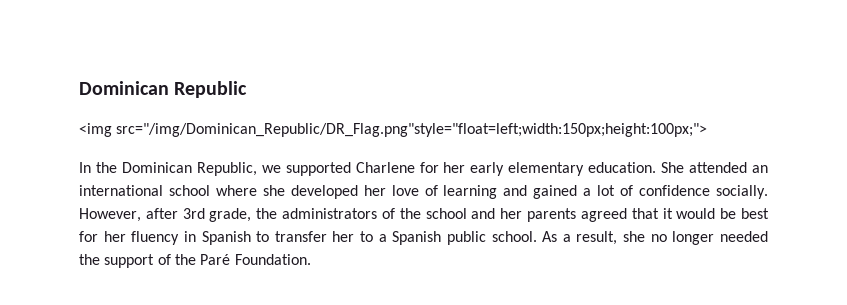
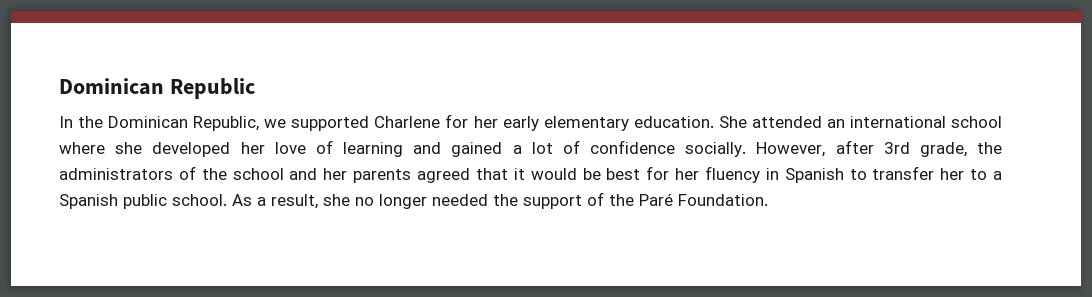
[79,123,708,137] // <img src="/img/Dominican_Republic/DR_Flag.png"style="float=left;width:150px;height:100px;"> -> (255, 88) none

